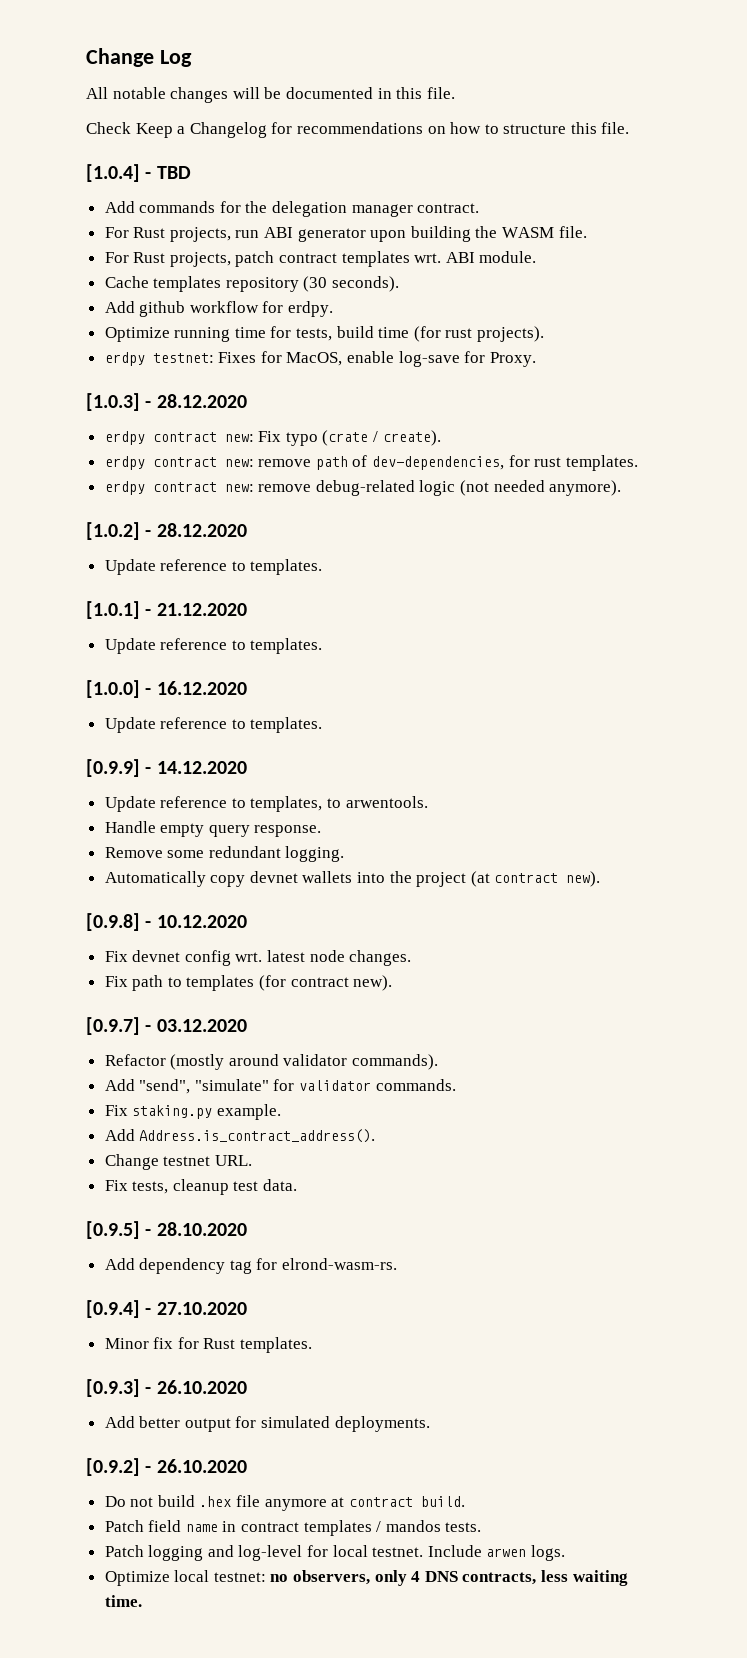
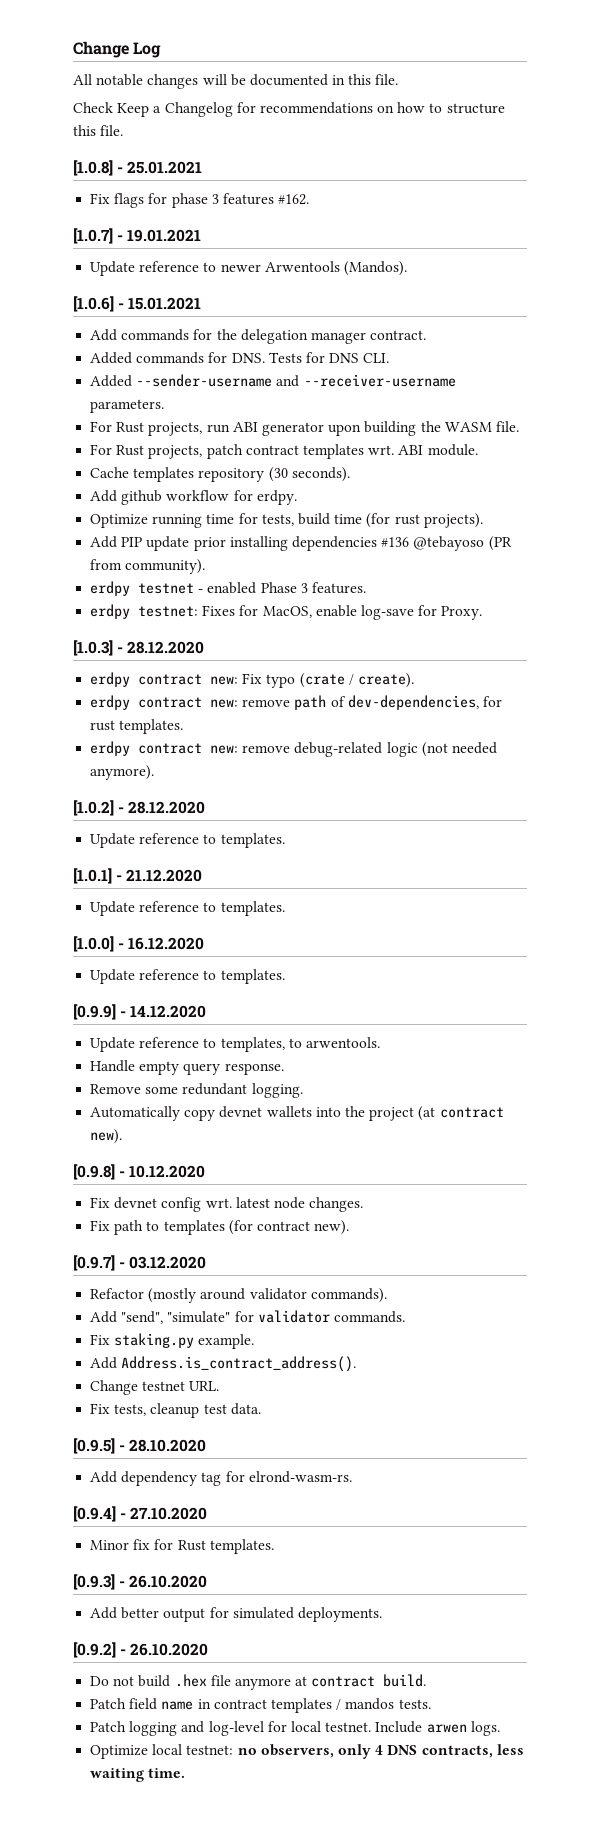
[86,164,191,182] [1.0.4] - TBD -> [73,160,203,176] [90,193,310,208] [73,228,202,244] [90,261,407,276] [73,296,202,312] [1.0.8] - 25.01.2021 // Fix flags for phase 3 features #162. // [1.0.7] - 19.01.2021 // Update reference to newer Arwentools (Mandos). // [1.0.6] - 15.01.2021
(480, 208) none -> [90,352,390,364] [90,374,456,387] [90,399,165,413] // Added commands for DNS. Tests for DNS CLI. // Added --sender-username and --receiver-username parameters.
(545, 334) none -> [90,536,512,551] [90,559,206,574] [90,581,366,596] // Add PIP update prior installing dependencies #136 @tebayoso (PR from community). // erdpy testnet - enabled Phase 3 features.

